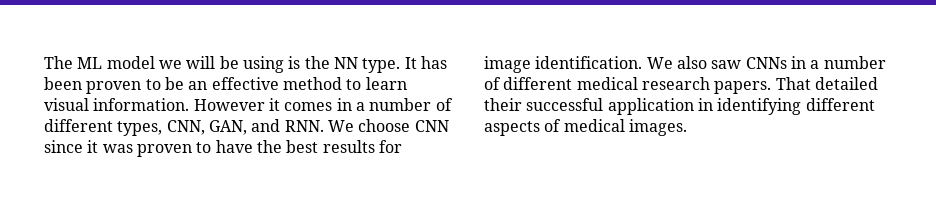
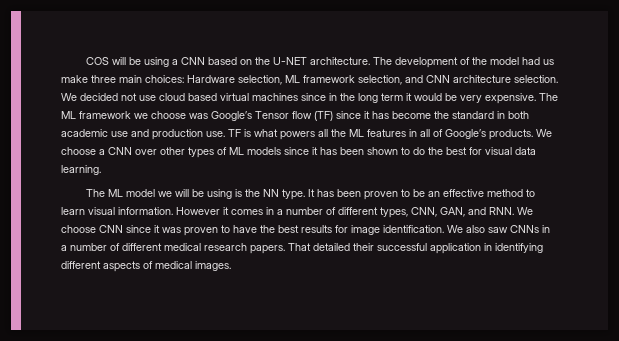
(44, 62) none -> [86,57,555,68] [61,75,558,85] [61,93,558,104] [61,111,529,121] [61,129,552,140] [61,147,536,158] [61,165,101,175] COS will be using a CNN based on the U-NET architecture. The development of the model had us make three main choices: Hardware selection, ML framework selection, and CNN architecture selection. We decided not use cloud based virtual machines since in the long term it would be very expensive. The ML framework we choose was Google’s Tensor flow (TF) since it has become the standard in both academic use and production use. TF is what powers all the ML features in all of Google’s products. We choose a CNN over other types of ML models since it has been shown to do the best for visual data learning. //

